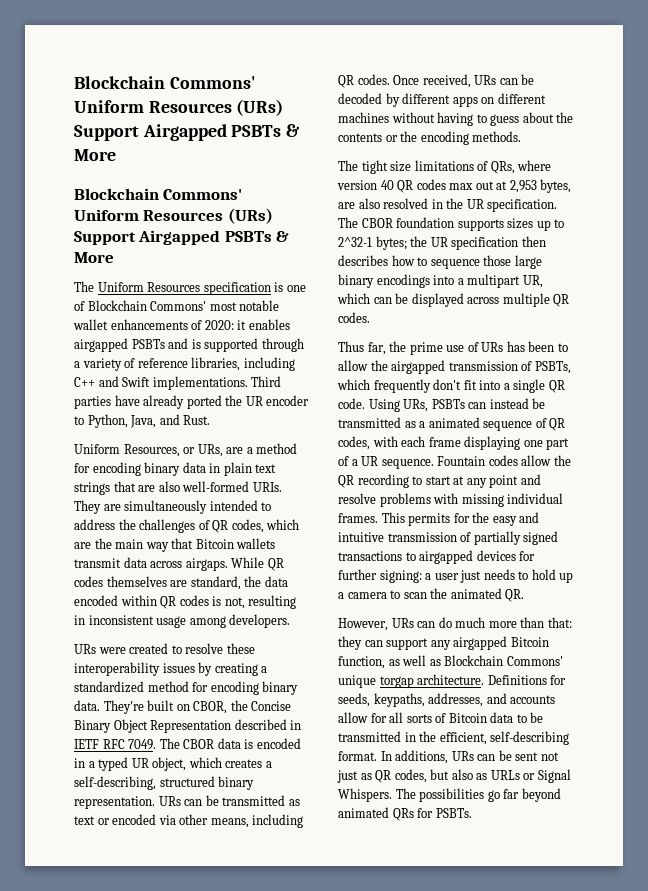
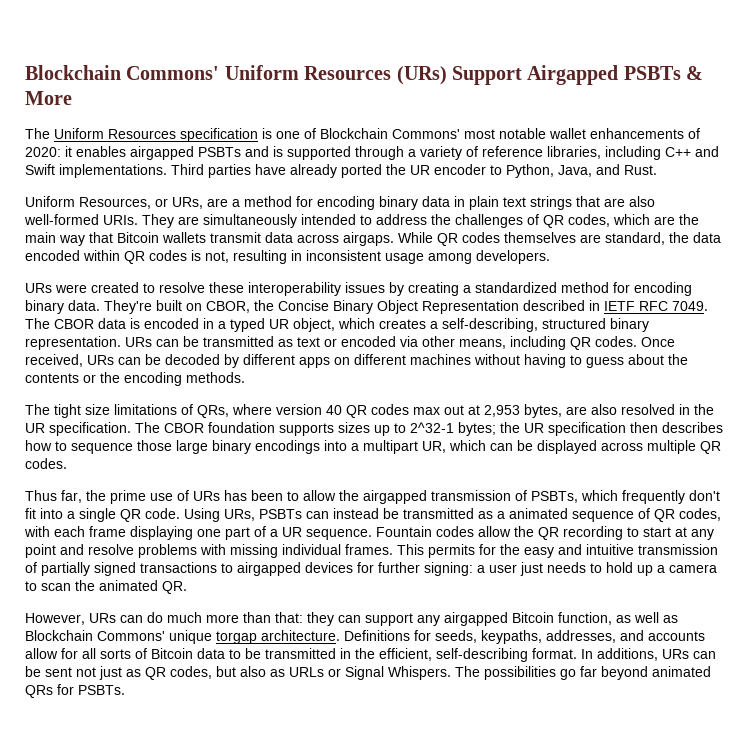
[74,188,243,200] [74,208,273,224] [74,230,290,245] [74,252,114,263] // Blockchain Commons' Uniform Resources (URs) Support Airgapped PSBTs & More -> (72, 98) none

